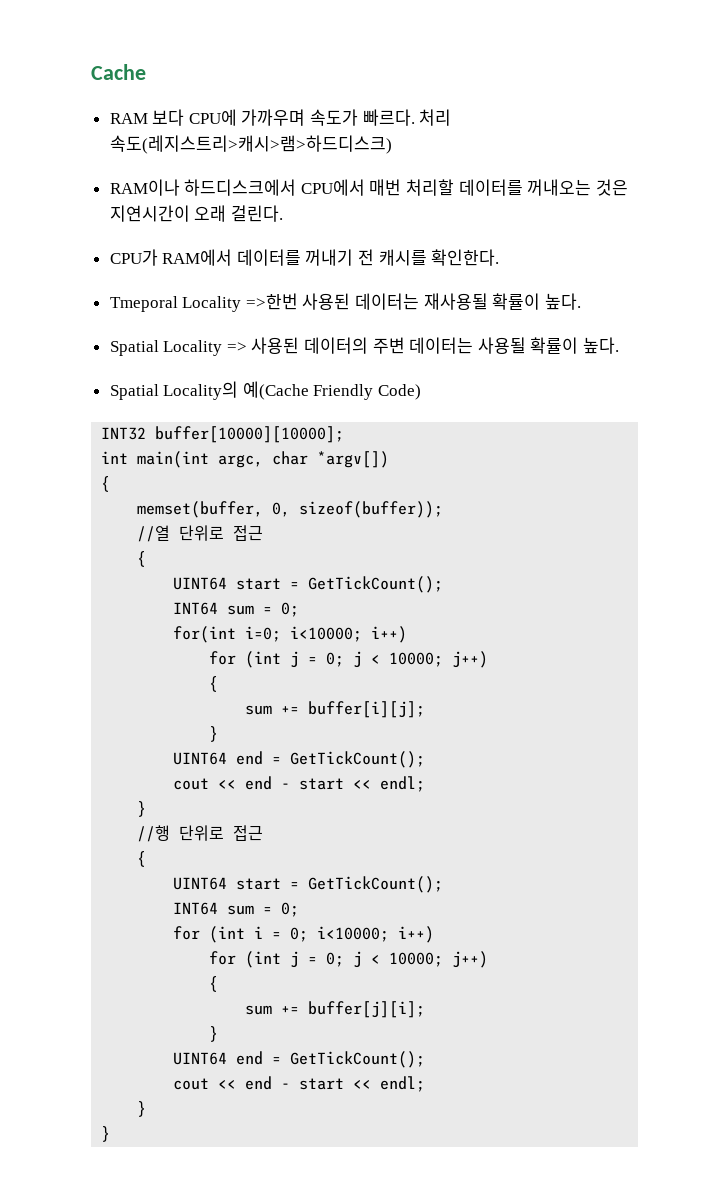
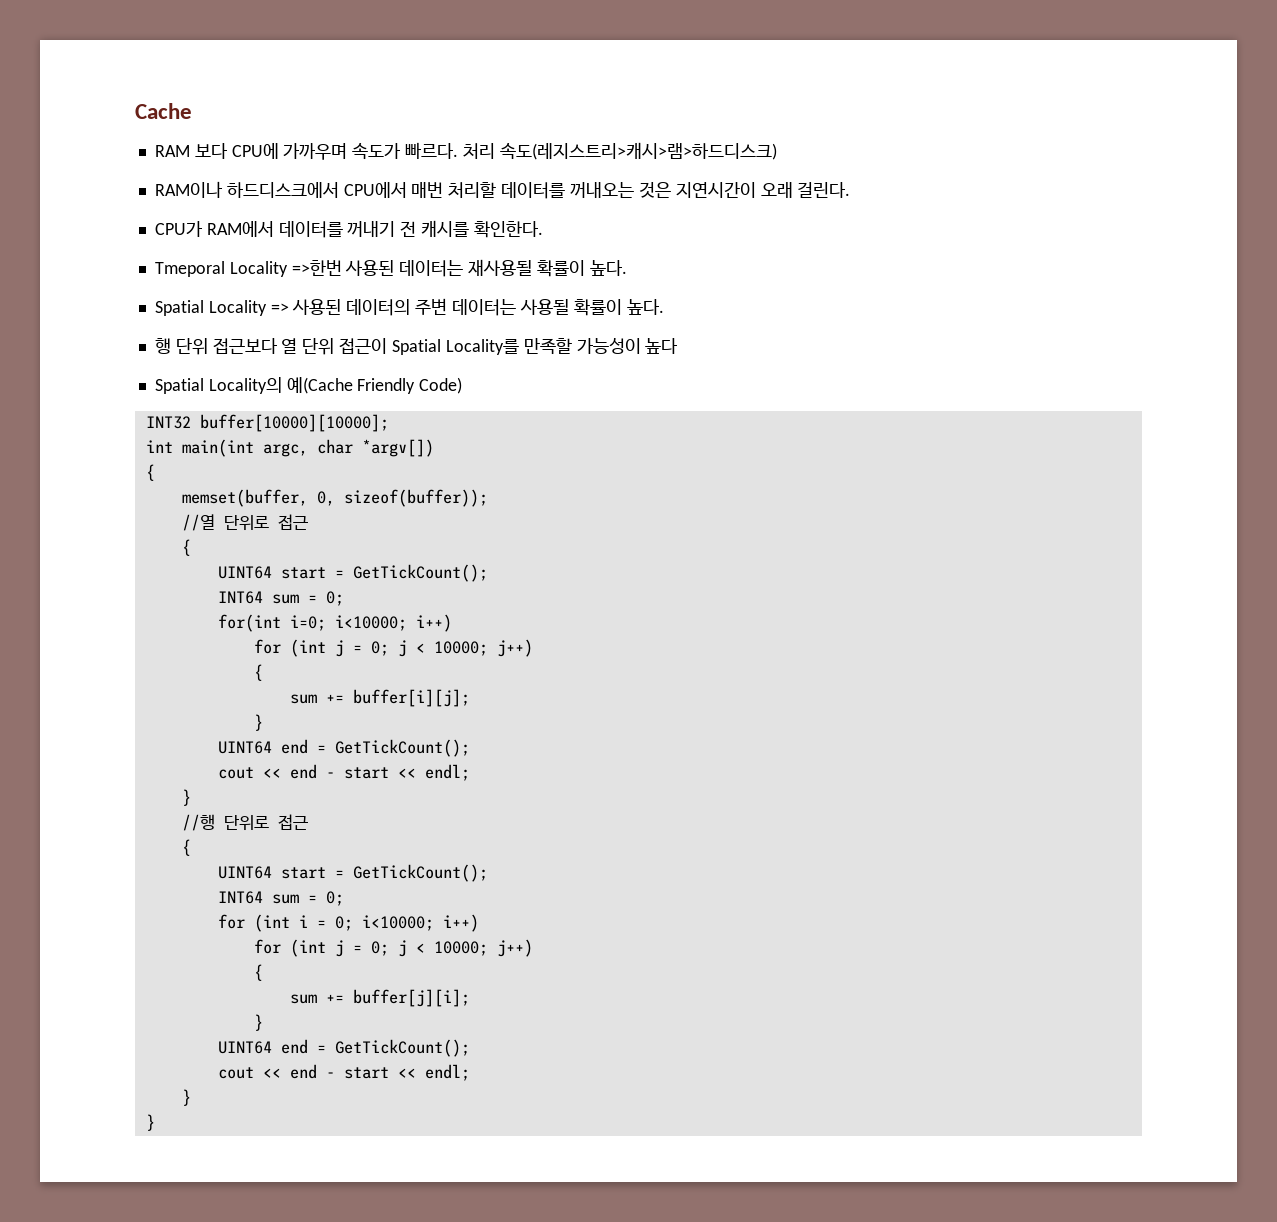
(620, 345) none -> [154,338,679,355] // 행 단위 접근보다 열 단위 접근이 Spatial Locality를 만족할 가능성이 높다

